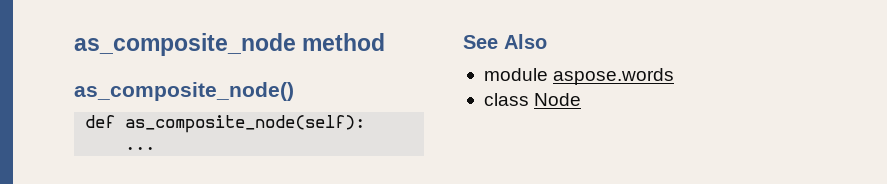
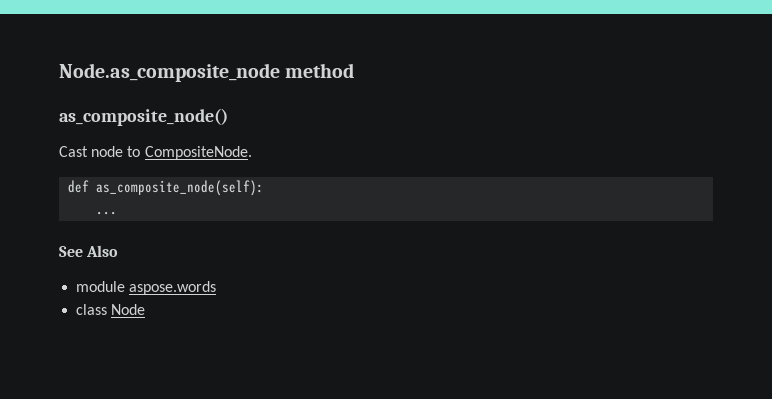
[74,33,296,56] as_composite_node -> [59,63,280,82] Node.as_composite_node
(294, 91) none -> [59,146,252,160] // Cast node to CompositeNode.

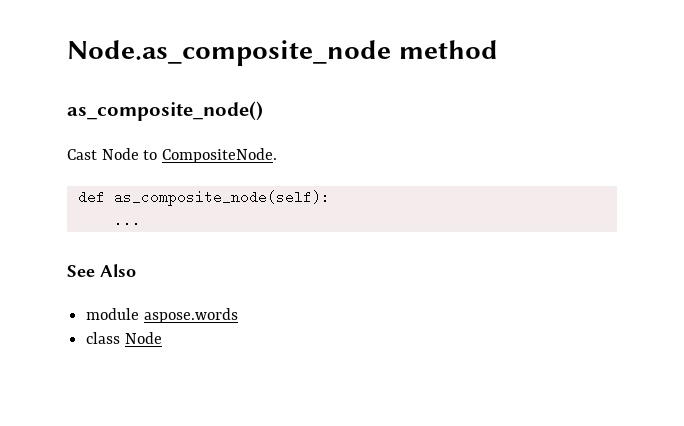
[91,146,124,157] node -> [101,148,139,160] Node

